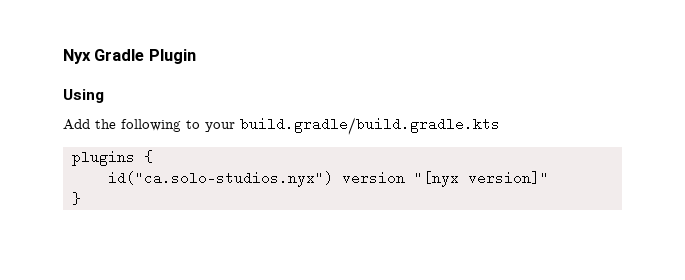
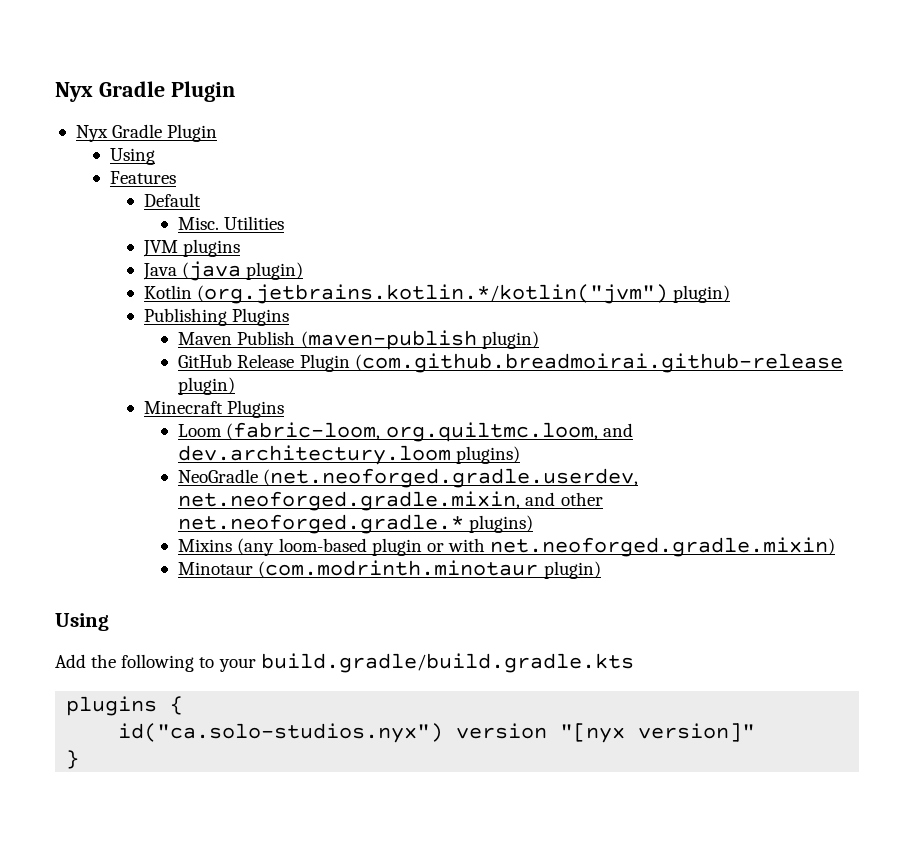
[63,49,196,64] Nyx Gradle Plugin -> [55,81,235,102] [75,124,218,142] [110,148,156,165] [110,171,177,184] [144,193,202,207] [178,216,285,230] [143,239,241,257] [143,261,304,281] [144,284,731,304] [144,308,290,326] [178,330,539,350] [178,353,843,373] [178,377,236,395] [144,400,285,418] [178,422,633,442] [178,445,521,465] [178,468,639,488] [178,491,603,511] [178,514,534,534] [178,537,836,557] [178,560,601,579] Nyx Gradle Plugin // Nyx Gradle Plugin // Using // Features // Default // Misc. Utilities // JVM plugins // Java (java plugin) // Kotlin (org.jetbrains.kotlin.*/kotlin("jvm") plugin) // Publishing Plugins // Maven Publish (maven-publish plugin) // GitHub Release Plugin (com.github.breadmoirai.github-release plugin) // Minecraft Plugins // Loom (fabric-loom, org.quiltmc.loom, and dev.architectury.loom plugins) // NeoGradle (net.neoforged.gradle.userdev, net.neoforged.gradle.mixin, and other net.neoforged.gradle.* plugins) // Mixins (any loom-based plugin or with net.neoforged.gradle.mixin) // Minotaur (com.modrinth.minotaur plugin)

